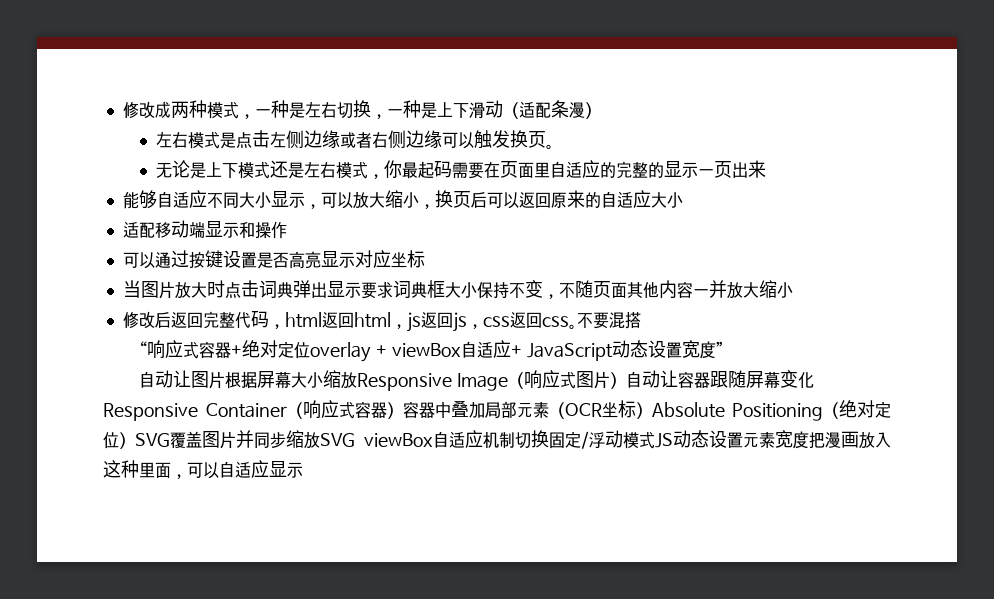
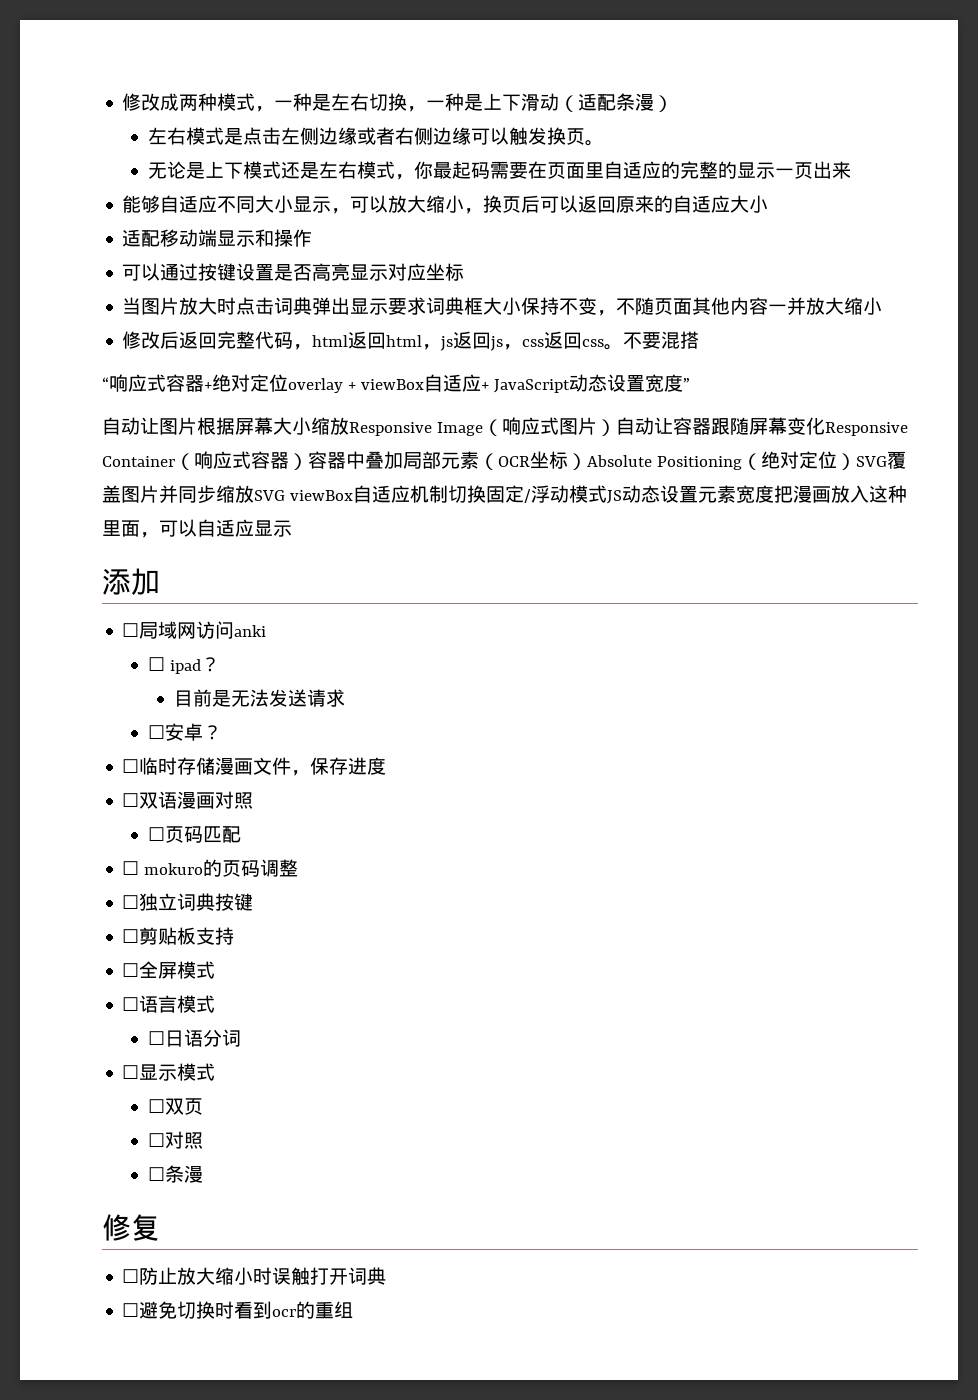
(303, 470) none -> [102,568,160,595] [122,621,267,639] [148,657,221,674] [173,689,345,707] [148,723,223,741] [122,757,387,776] [122,791,254,809] [148,826,242,843] [122,859,299,877] [122,893,254,911] [122,927,235,945] [122,961,216,979] [122,995,216,1013] [148,1029,242,1047] [122,1063,216,1081] [148,1098,204,1115] [148,1131,204,1149] [148,1165,204,1183] [102,1214,160,1241] [122,1267,387,1285] [122,1301,354,1319] // 添加 // ☐局域网访问anki // ☐ ipad？ // 目前是无法发送请求 // ☐安卓？ // ☐临时存储漫画文件，保存进度 // ☐双语漫画对照 // ☐页码匹配 // ☐ mokuro的页码调整 // ☐独立词典按键 // ☐剪贴板支持 // ☐全屏模式 // ☐语言模式 // ☐日语分词 // ☐显示模式 // ☐双页 // ☐对照 // ☐条漫 // 修复 // ☐防止放大缩小时误触打开词典 // ☐避免切换时看到ocr的重组

